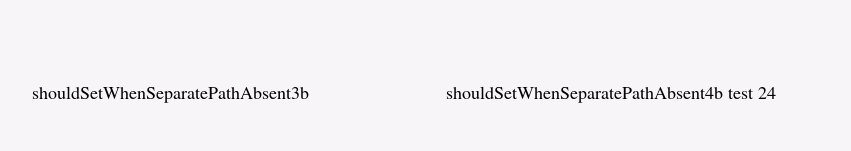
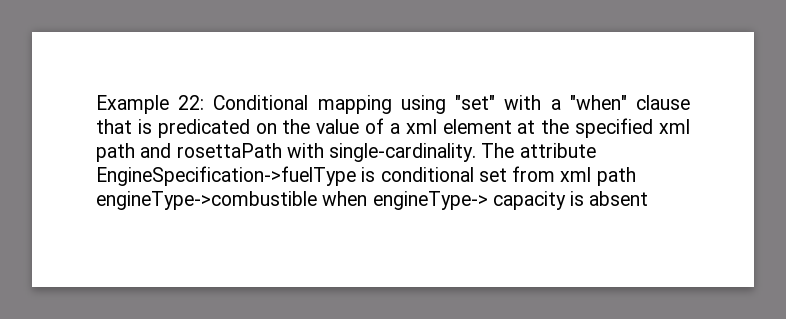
[32,86,776,103] shouldSetWhenSeparatePathAbsent3b shouldSetWhenSeparatePathAbsent4b test 24 -> [96,95,690,114] [96,118,690,138] [96,143,596,162] [96,166,636,186] [96,191,649,210] Example 22: Conditional mapping using "set" with a "when" clause that is predicated on the value of a xml element at the specified xml path and rosettaPath with single-cardinality. The attribute EngineSpecification->fuelType is conditional set from xml path engineType->combustible when engineType-> capacity is absent

